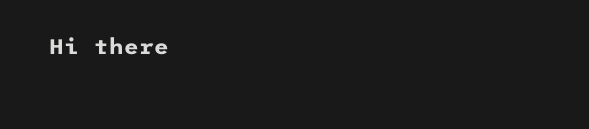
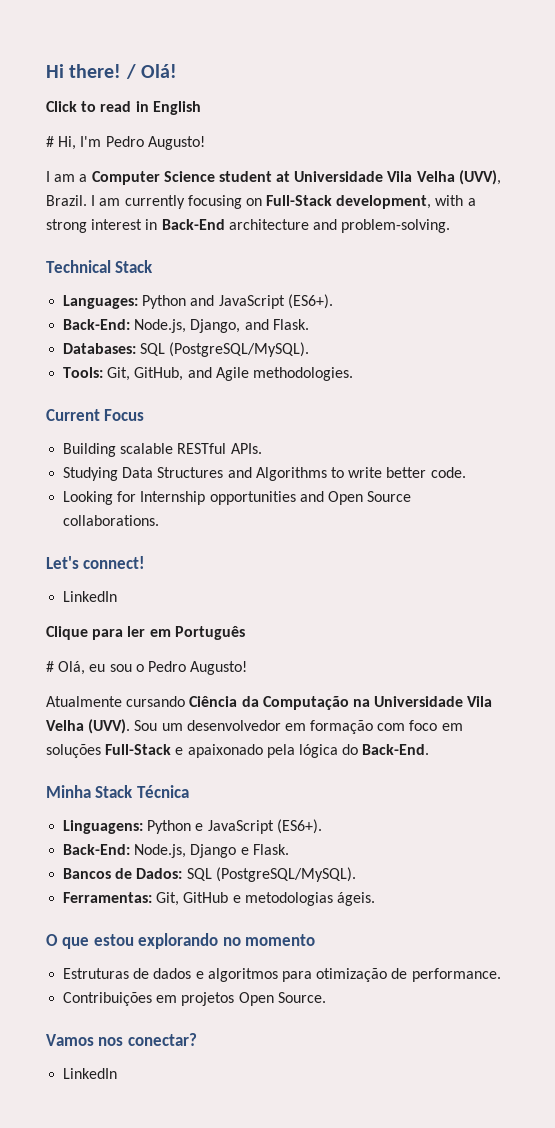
[94,37,169,55] there -> [69,64,177,79] [46,101,201,115] [46,136,205,150] [46,170,501,185] [46,195,476,209] [46,219,451,233] [46,260,154,273] [63,294,333,309] [63,319,309,333] [63,342,310,357] [63,367,353,381] [46,409,145,421] [63,443,262,457] [63,467,466,481] [63,491,412,505] [63,515,160,526] [46,556,146,569] [63,591,118,602] [46,626,245,640] [46,661,248,675] [46,696,493,710] [46,719,463,734] [46,744,430,758] [46,785,189,798] [63,819,322,834] [63,844,289,858] [63,867,356,882] [63,892,375,906] [46,933,316,949] [63,968,501,982] [63,992,326,1006] [46,1033,197,1046] [63,1068,118,1079] there! / Olá! // Click to read in English // # Hi, I'm Pedro Augusto! // I am a Computer Science student at Universidade Vila Velha (UVV), Brazil. I am currently focusing on Full-Stack development, with a strong interest in Back-End architecture and problem-solving. // Technical Stack // Languages: Python and JavaScript (ES6+). // Back-End: Node.js, Django, and Flask. // Databases: SQL (PostgreSQL/MySQL). // Tools: Git, GitHub, and Agile methodologies. // Current Focus // Building scalable RESTful APIs. // Studying Data Structures and Algorithms to write better code. // Looking for Internship opportunities and Open Source collaborations. // Let's connect! // LinkedIn // Clique para ler em Português // # Olá, eu sou o Pedro Augusto! // Atualmente cursando Ciência da Computação na Universidade Vila Velha (UVV). Sou um desenvolvedor em formação com foco em soluções Full-Stack e apaixonado pela lógica do Back-End. // Minha Stack Técnica // Linguagens: Python e JavaScript (ES6+). // Back-End: Node.js, Django e Flask. // Bancos de Dados: SQL (PostgreSQL/MySQL). // Ferramentas: Git, GitHub e metodologias ágeis. // O que estou explorando no momento // Estruturas de dados e algoritmos para otimização de performance. // Contribuições em projetos Open Source. // Vamos nos conectar? // LinkedIn

